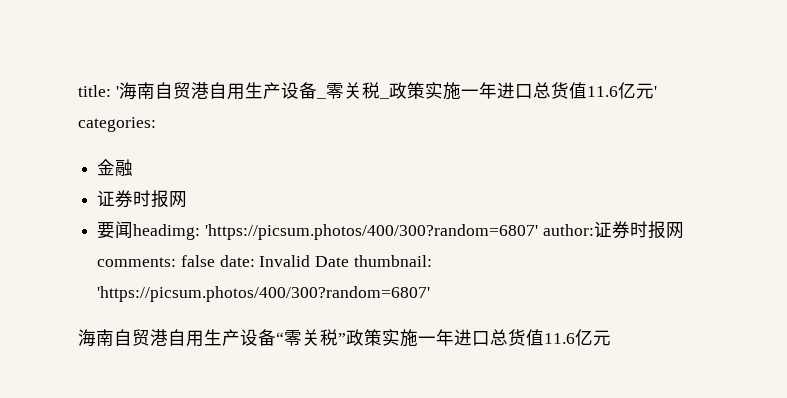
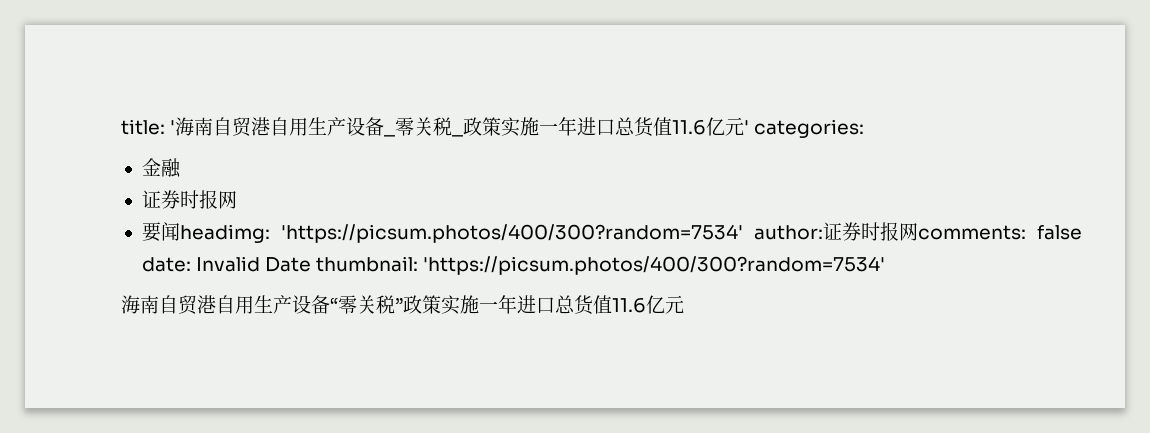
[204,224,538,240] 'https://picsum.photos/400/300?random=6807' -> [280,224,743,243] 'https://picsum.photos/400/300?random=7534'
[97,286,431,302] 'https://picsum.photos/400/300?random=6807' -> [423,256,886,275] 'https://picsum.photos/400/300?random=7534'

